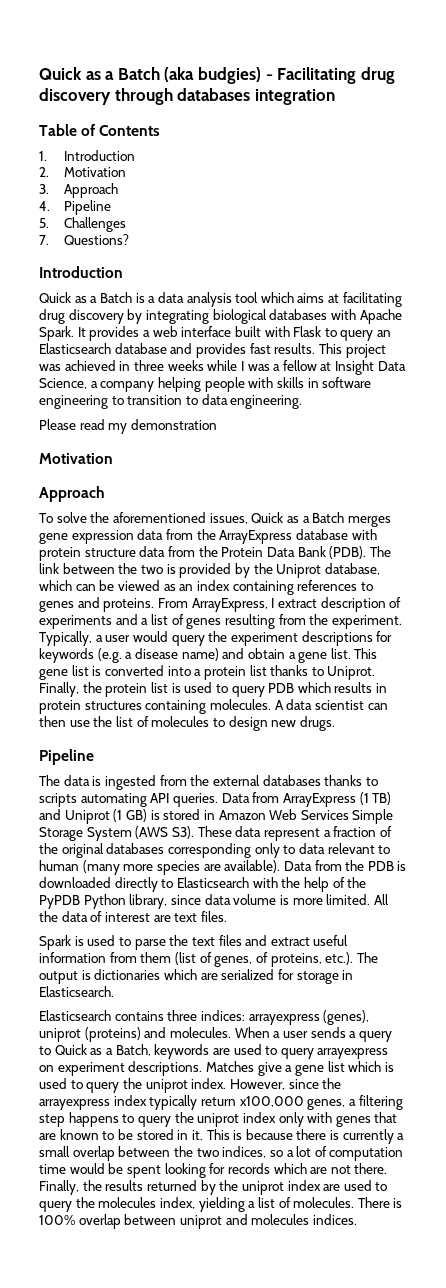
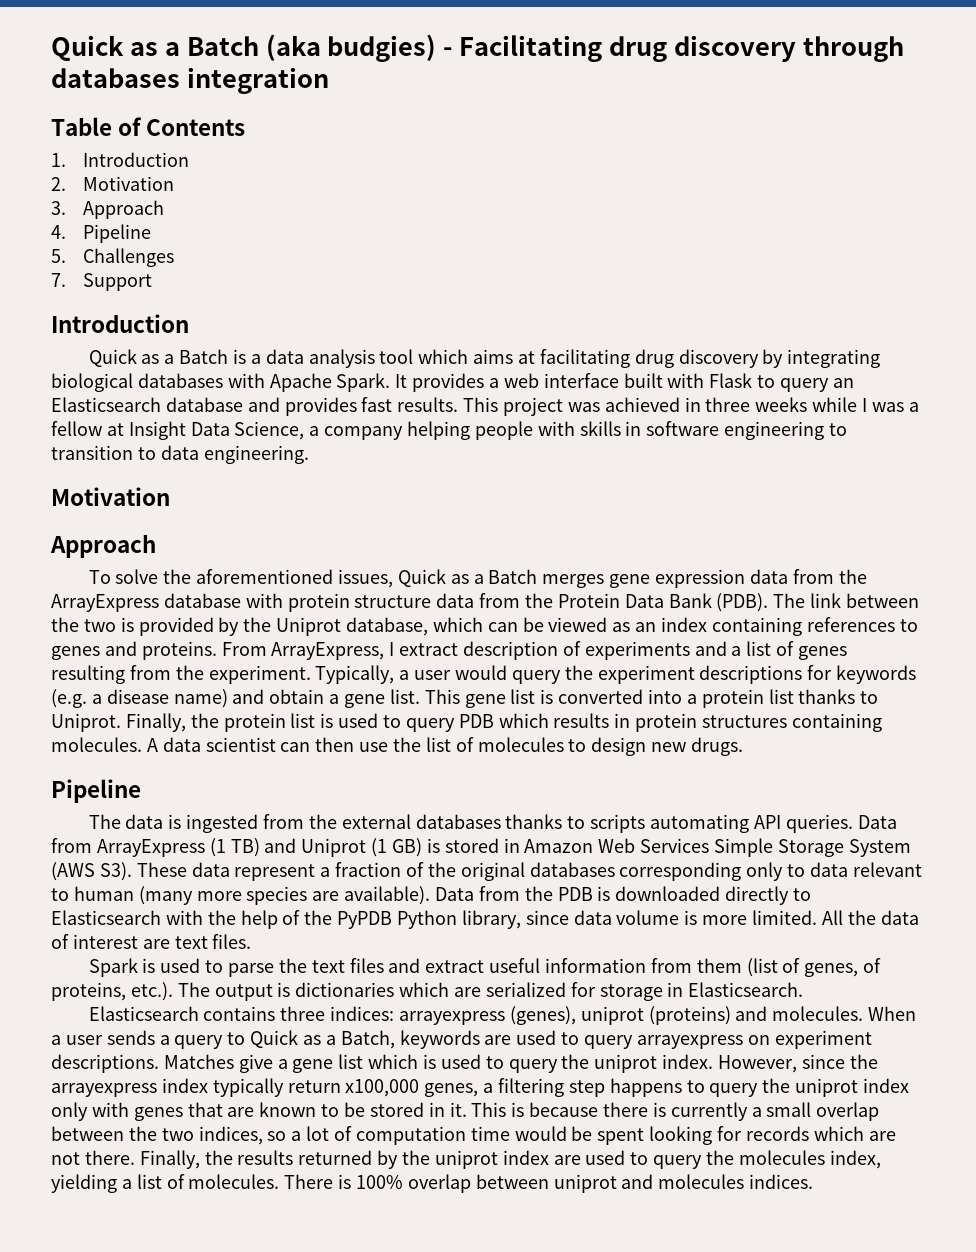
[63,234,129,245] Questions? -> [82,273,152,291] Support
[39,419,217,434] // Please read my demonstration -> (309, 454) none

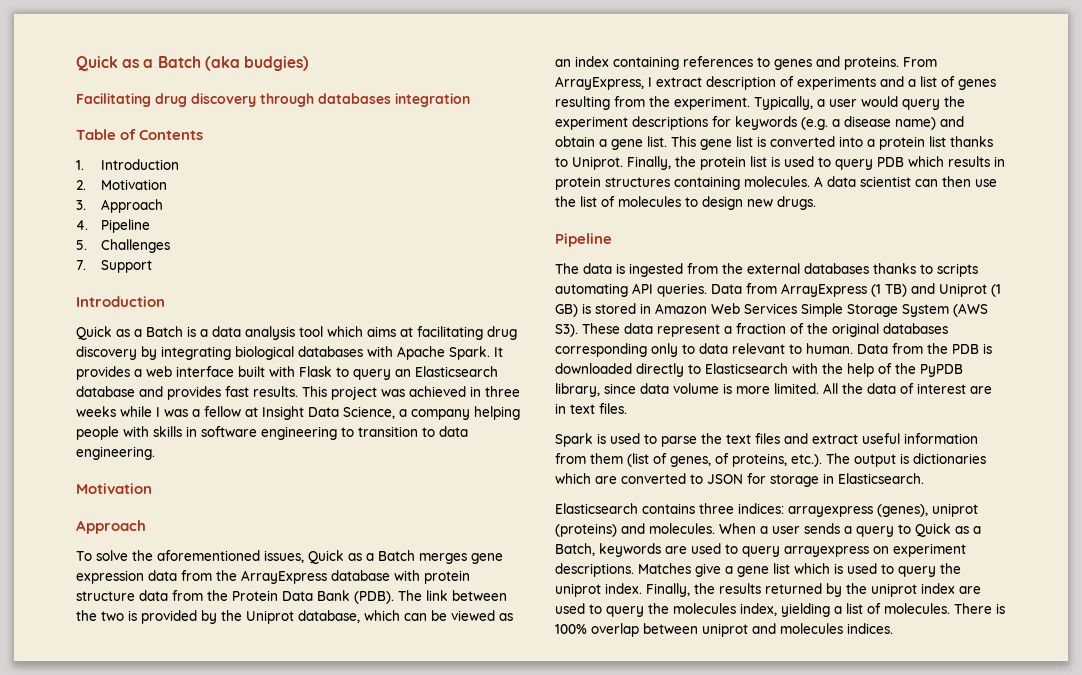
[443,47,453,56] - -> (309, 63) //
[73,886,431,905] human (many more species are available). -> [806,343,853,354] human.
[397,910,458,929] Python -> (963, 370) none
(170, 944) none -> [555,403,566,414] in
[485,982,566,997] serialized -> [621,473,743,484] converted to JSON
[718,1054,878,1073] [51,1078,910,1097] [51,1102,880,1121] [51,1126,896,1145] [51,1150,135,1165] However, since the arrayexpress index typically return x100,000 genes, a filtering step happens to query the uniprot index only with genes that are known to be stored in it. This is because there is currently a small overlap between the two indices, so a lot of computation time would be spent looking for records which are not there. -> (642, 588) none

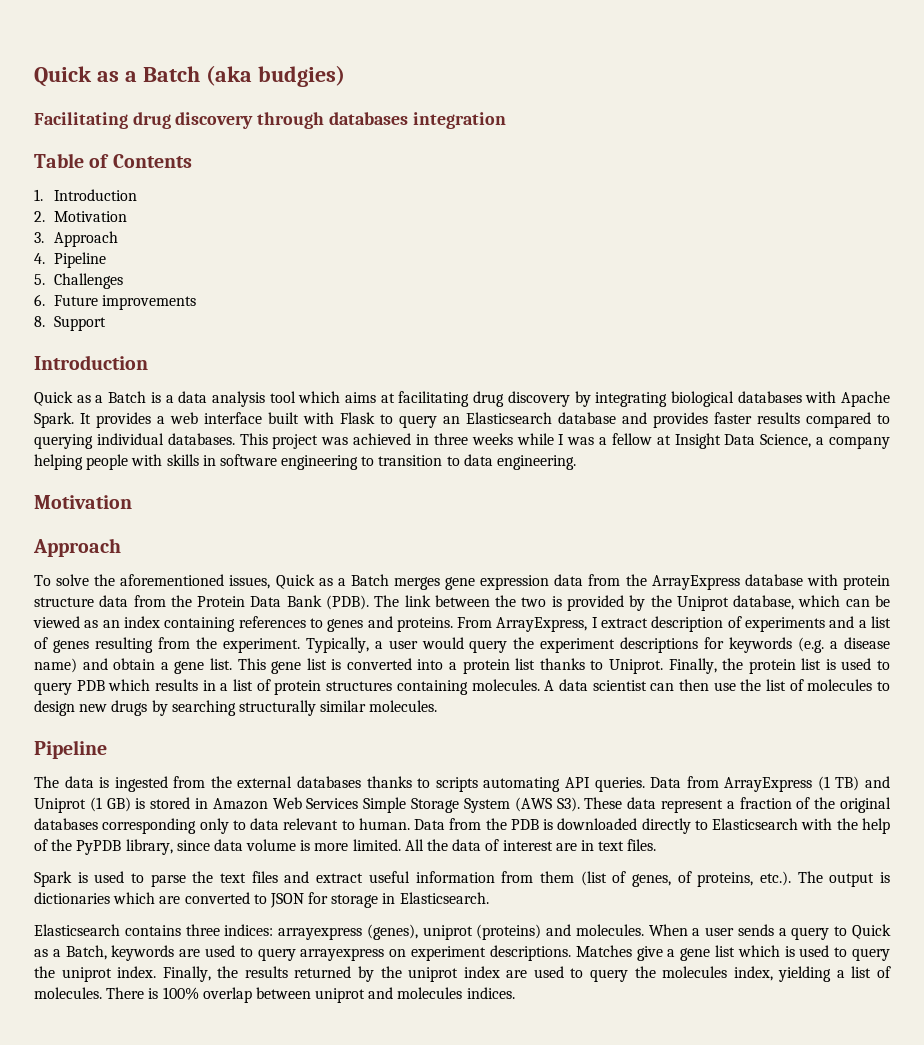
[76,260,86,270] 7. -> [34,294,197,310] [34,316,45,327] 6. Future improvements // 8.
[225,386,298,397] fast results. -> [714,412,890,428] [34,433,235,449] faster results compared to querying individual databases.
(1005, 161) none -> [220,679,271,691] a list of
[777,196,816,210] drugs. -> [111,700,438,716] drugs by searching structurally similar molecules.

